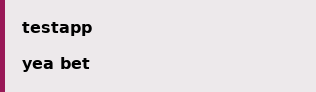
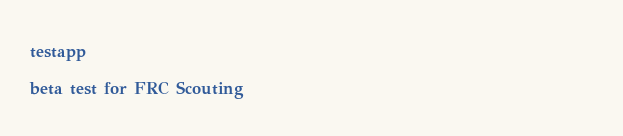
[22,57,90,72] yea bet -> [29,81,244,99] beta test for FRC Scouting

